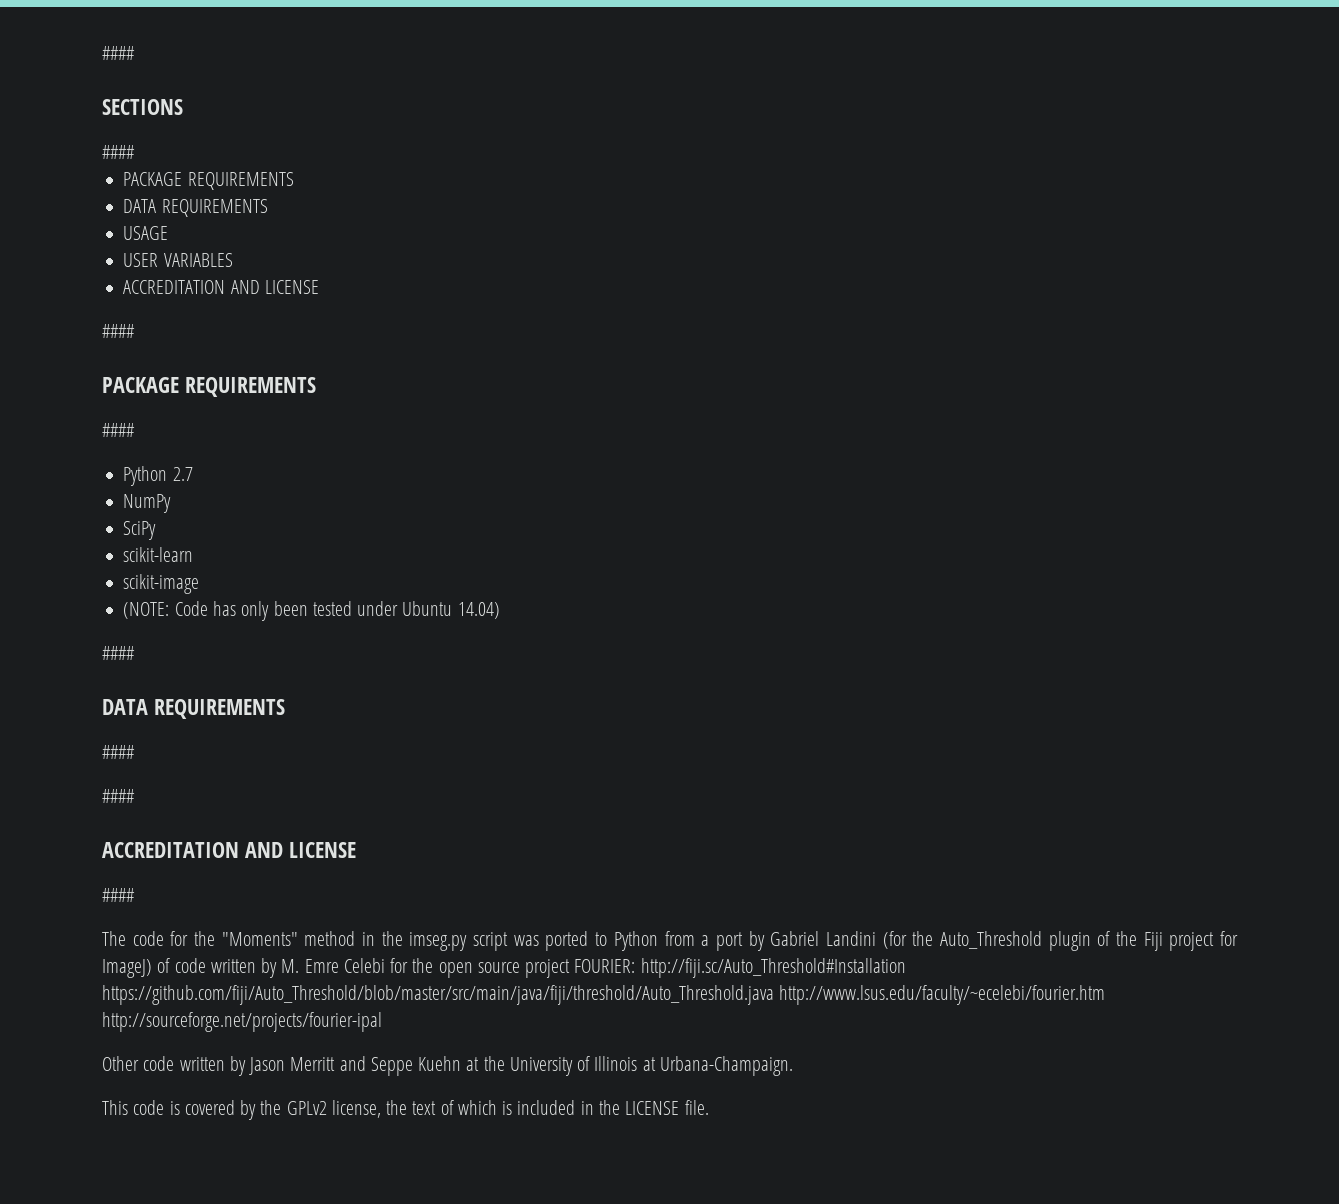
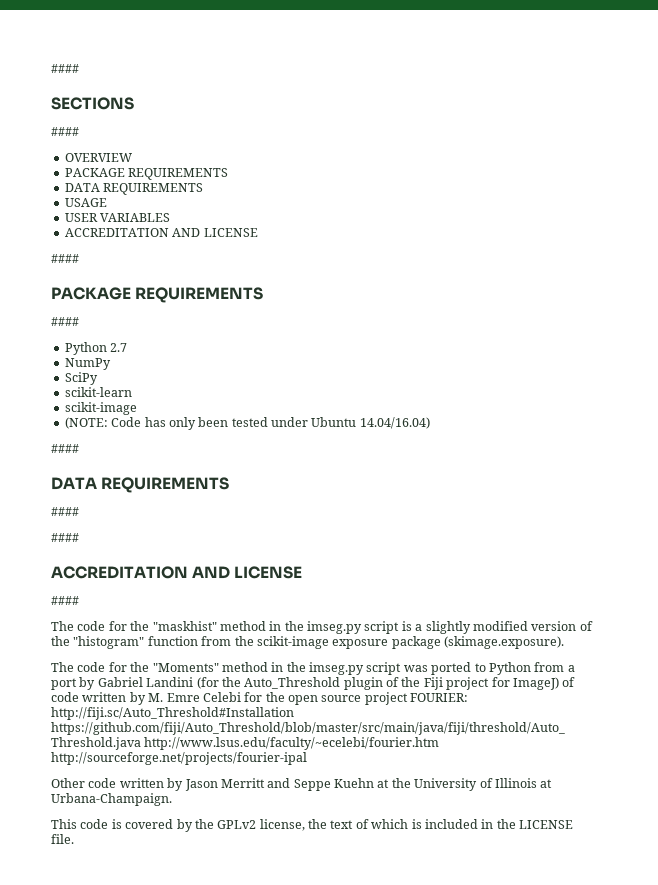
(135, 152) none -> [64,153,132,162] // OVERVIEW
[457,602,500,619] 14.04) -> [359,417,430,429] 14.04/16.04)
(135, 895) none -> [51,621,593,634] [51,636,564,649] // The code for the "maskhist" method in the imseg.py script is a slightly modified version of the "histogram" function from the scikit-image exposure package (skimage.exposure).

